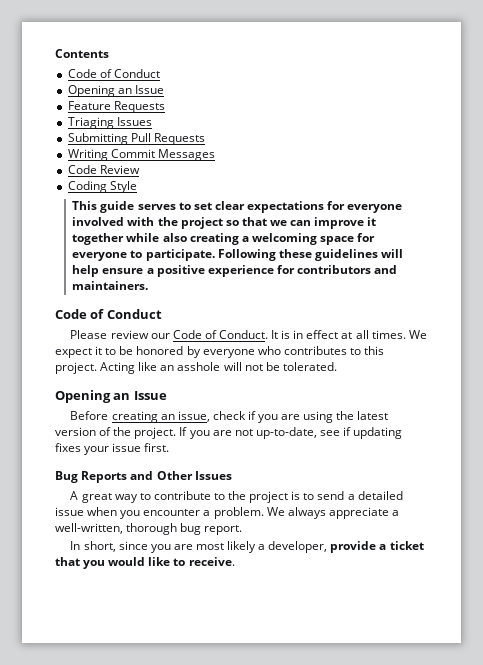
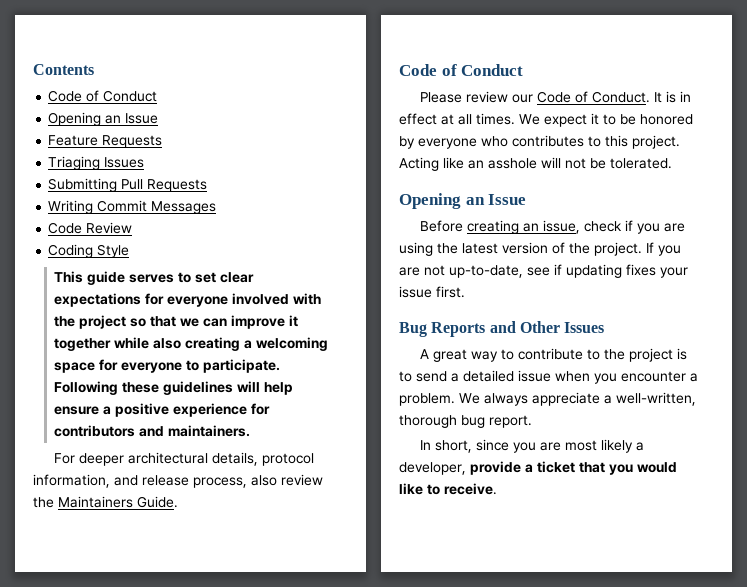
(149, 285) none -> [54,452,315,466] [33,474,323,488] [33,496,178,508] // For deeper architectural details, protocol information, and release process, also review the Maintainers Guide.

